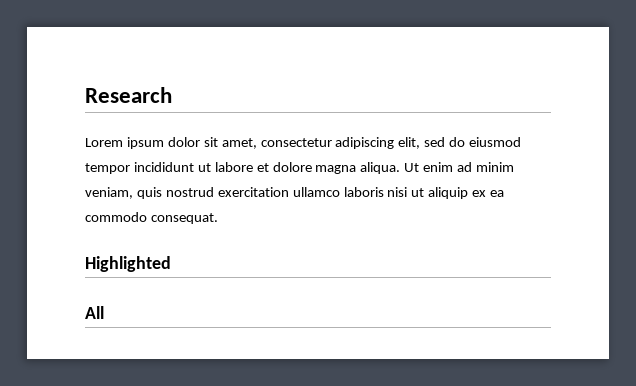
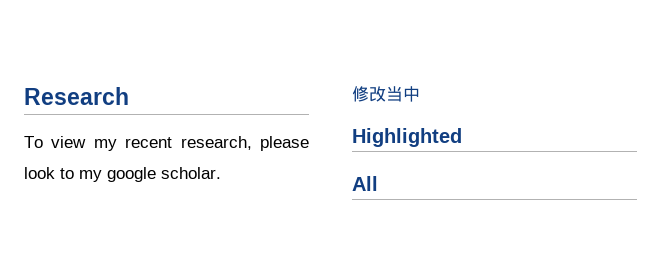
[85,137,522,149] [85,162,515,174] [85,187,505,199] [85,212,218,224] Lorem ipsum dolor sit amet, consectetur adipiscing elit, sed do eiusmod tempor incididunt ut labore et dolore magna aliqua. Ut enim ad minim veniam, quis nostrud exercitation ullamco laboris nisi ut aliquip ex ea commodo consequat. -> [24,136,309,151] [24,167,221,182] [352,86,420,102] To view my recent research, please look to my google scholar. // 修改当中

